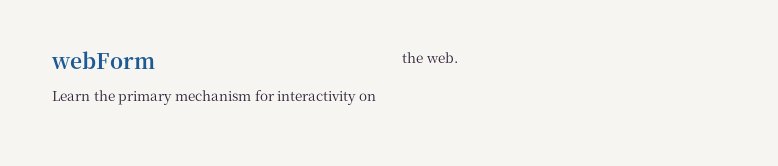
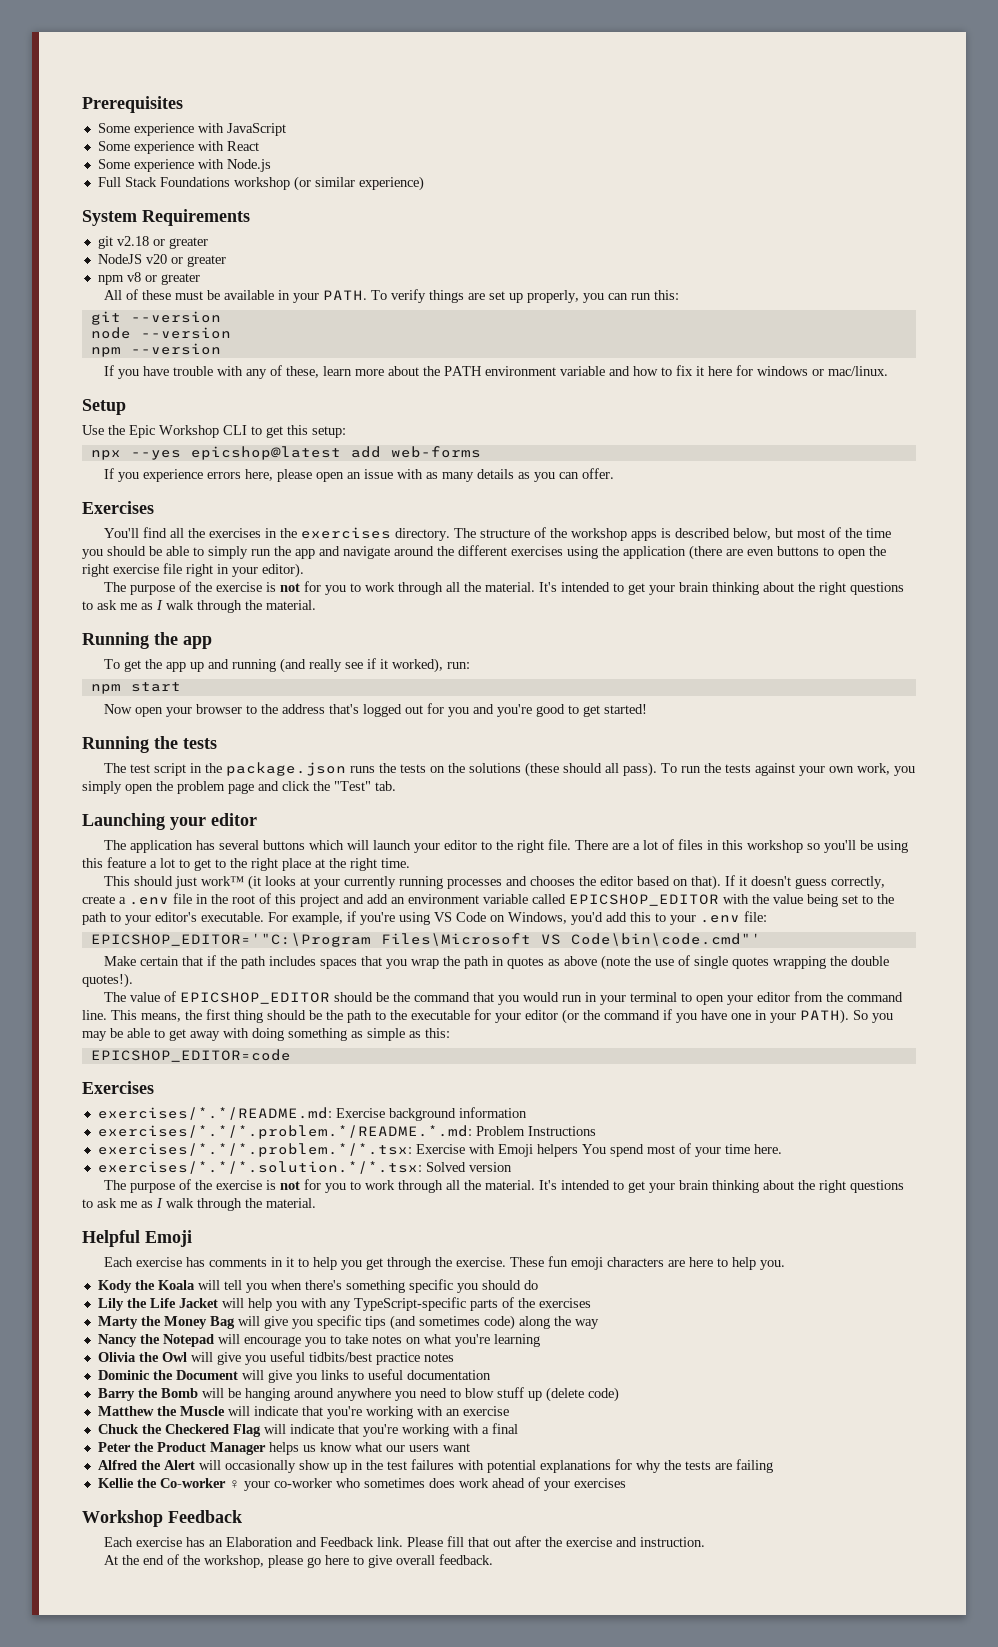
[51,51,155,69] [52,90,376,105] [402,52,458,63] webForm // Learn the primary mechanism for interactivity on the web. -> [82,96,183,113] [97,123,286,136] [97,141,259,154] [97,159,271,172] [97,176,424,191] [82,209,250,226] [97,236,208,249] [97,254,226,267] [97,272,200,285] [104,289,680,303] [90,311,221,325] [90,327,231,339] [90,343,221,357] [104,365,889,379] [82,399,126,415] [82,425,346,438] [90,446,481,460] [104,468,615,482] [82,501,154,514] [104,527,892,541] [82,545,886,560] [82,563,304,578] [104,581,905,595] [82,600,316,613] [82,632,212,649] [104,658,471,673] [90,682,181,694] [104,703,648,717] [82,736,217,753] [104,762,916,777] [82,781,396,794] [82,813,257,830] [104,839,909,853] [82,857,410,871] [104,875,886,890] [82,893,894,907] [82,911,767,925] [90,933,761,947] [104,955,890,970] [82,973,133,988] [104,991,904,1005] [82,1009,893,1024] [82,1028,450,1041] [90,1049,291,1062] [82,1081,154,1094] [97,1107,527,1121] [97,1125,596,1139] [97,1143,782,1157] [97,1161,512,1174] [104,1179,905,1193] [82,1198,316,1211] [82,1230,192,1247] [104,1256,786,1270] [97,1279,538,1293] [97,1297,591,1311] [97,1315,599,1330] [97,1334,540,1347] [97,1351,454,1365] [97,1369,491,1383] [97,1387,619,1402] [97,1406,509,1419] [97,1423,518,1437] [97,1442,470,1455] [97,1459,773,1473] [97,1477,626,1491] [82,1510,242,1527] [104,1536,706,1547] [104,1554,494,1568] Prerequisites // Some experience with JavaScript // Some experience with React // Some experience with Node.js // Full Stack Foundations workshop (or similar experience) // System Requirements // git v2.18 or greater // NodeJS v20 or greater // npm v8 or greater // All of these must be available in your PATH. To verify things are set up properly, you can run this: // git --version // node --version // npm --version // If you have trouble with any of these, learn more about the PATH environment variable and how to fix it here for windows or mac/linux. // Setup // Use the Epic Workshop CLI to get this setup: // npx --yes epicshop@latest add web-forms // If you experience errors here, please open an issue with as many details as you can offer. // Exercises // You'll find all the exercises in the exercises directory. The structure of the workshop apps is described below, but most of the time you should be able to simply run the app and navigate around the different exercises using the application (there are even buttons to open the right exercise file right in your editor). // The purpose of the exercise is not for you to work through all the material. It's intended to get your brain thinking about the right questions to ask me as I walk through the material. // Running the app // To get the app up and running (and really see if it worked), run: // npm start // Now open your browser to the address that's logged out for you and you're good to get started! // Running the tests // The test script in the package.json runs the tests on the solutions (these should all pass). To run the tests against your own work, you simply open the problem page and click the "Test" tab. // Launching your editor // The application has several buttons which will launch your editor to the right file. There are a lot of files in this workshop so you'll be using this feature a lot to get to the right place at the right time. // This should just work™ (it looks at your currently running processes and chooses the editor based on that). If it doesn't guess correctly, create a .env file in the root of this project and add an environment variable called EPICSHOP_EDITOR with the value being set to the path to your editor's executable. For example, if you're using VS Code on Windows, you'd add this to your .env file: // EPICSHOP_EDITOR='"C:\Program Files\Microsoft VS Code\bin\code.cmd"' // Make certain that if the path includes spaces that you wrap the path in quotes as above (note the use of single quotes wrapping the double quotes!). // The value of EPICSHOP_EDITOR should be the command that you would run in your terminal to open your editor from the command line. This means, the first thing should be the path to the executable for your editor (or the command if you have one in your PATH). So you may be able to get away with doing something as simple as this: // EPICSHOP_EDITOR=code // Exercises // exercises/*.*/README.md: Exercise background information // exercises/*.*/*.problem.*/README.*.md: Problem Instructions // exercises/*.*/*.problem.*/*.tsx: Exercise with Emoji helpers You spend most of your time here. // exercises/*.*/*.solution.*/*.tsx: Solved version // The purpose of the exercise is not for you to work through all the material. It's intended to get your brain thinking about the right questions to ask me as I walk through the material. // Helpful Emoji // Each exercise has comments in it to help you get through the exercise. These fun emoji characters are here to help you. // Kody the Koala will tell you when there's something specific you should do // Lily the Life Jacket will help you with any TypeScript-specific parts of the exercises // Marty the Money Bag will give you specific tips (and sometimes code) along the way // Nancy the Notepad will encourage you to take notes on what you're learning // Olivia the Owl will give you useful tidbits/best practice notes // Dominic the Document will give you links to useful documentation // Barry the Bomb will be hanging around anywhere you need to blow stuff up (delete code) // Matthew the Muscle will indicate that you're working with an exercise // Chuck the Checkered Flag will indicate that you're working with a final // Peter the Product Manager helps us know what our users want // Alfred the Alert will occasionally show up in the test failures with potential explanations for why the tests are failing // Kellie the Co-worker ♀ your co-worker who sometimes does work ahead of your exercises // Workshop Feedback // Each exercise has an Elaboration and Feedback link. Please fill that out after the exercise and instruction. // At the end of the workshop, please go here to give overall feedback.

